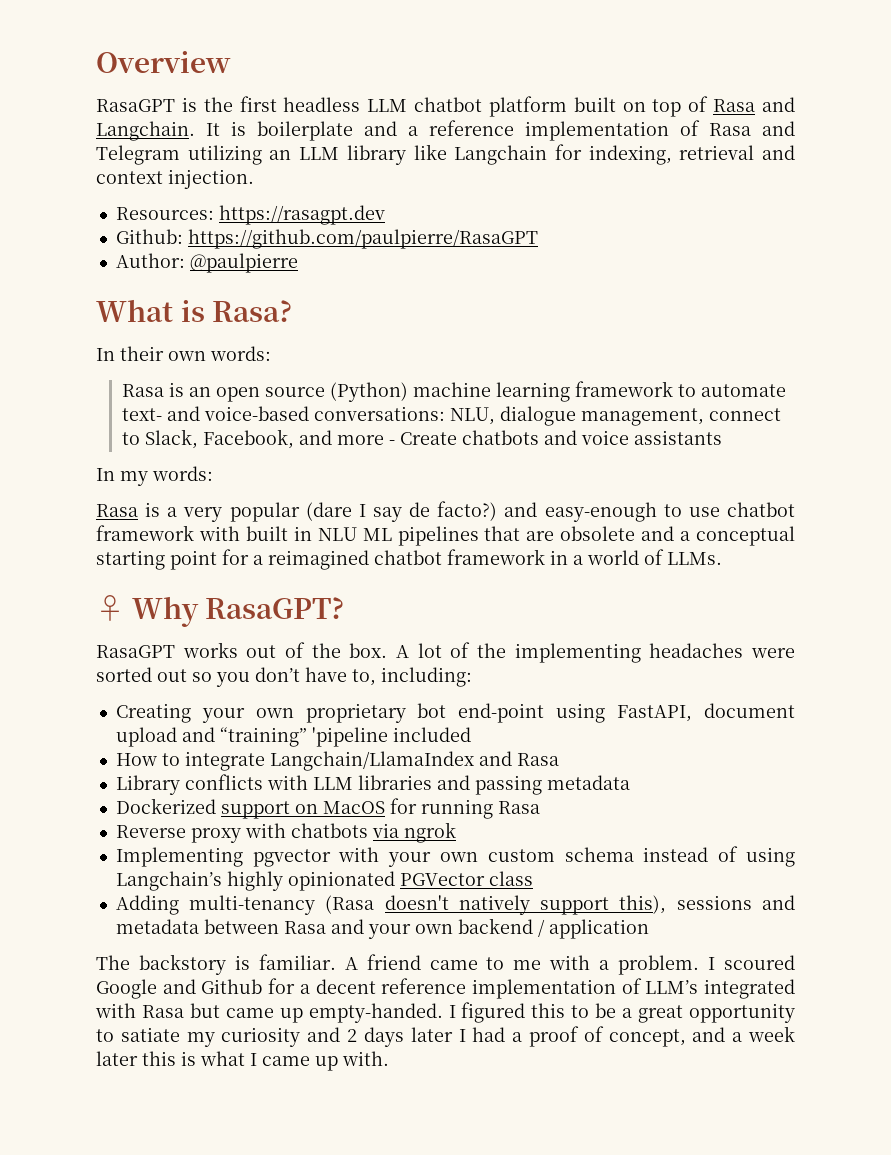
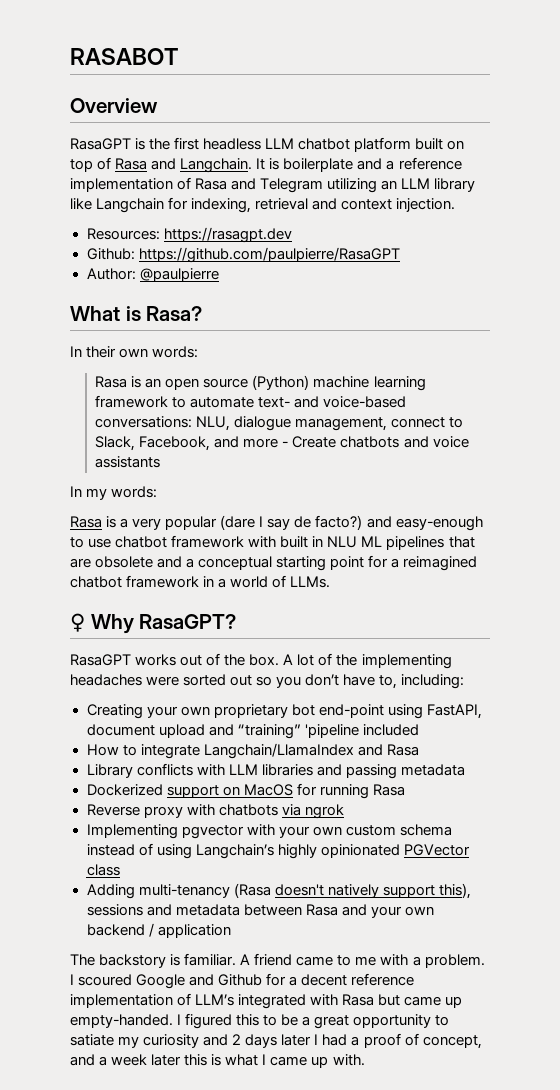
(96, 62) none -> [70,48,178,65] RASABOT //

